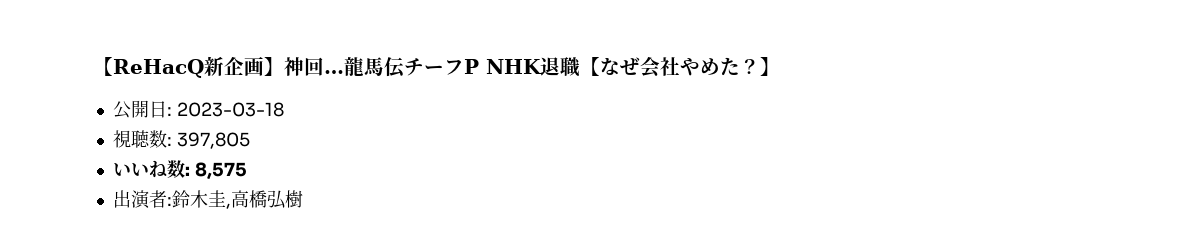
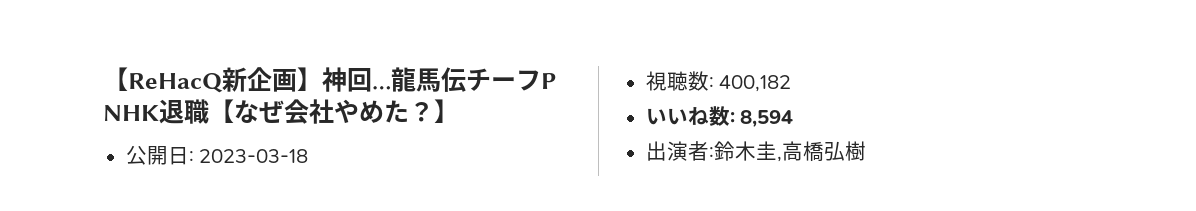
[176,132,250,149] 397,805 -> [719,75,792,92] 400,182
[194,162,247,180] 8,575 -> [740,110,794,128] 8,594

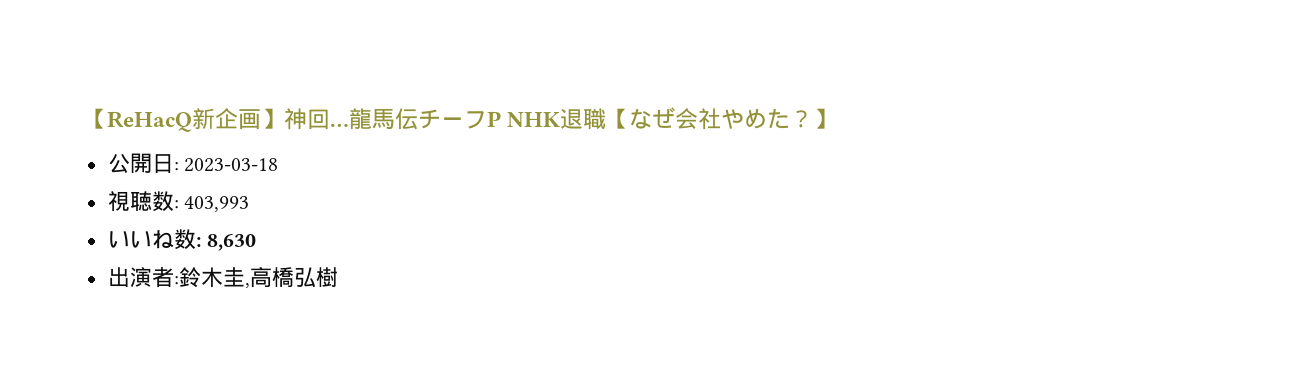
[719,75,792,92] 400,182 -> [184,196,250,212] 403,993
[740,110,794,128] 8,594 -> [207,234,257,251] 8,630

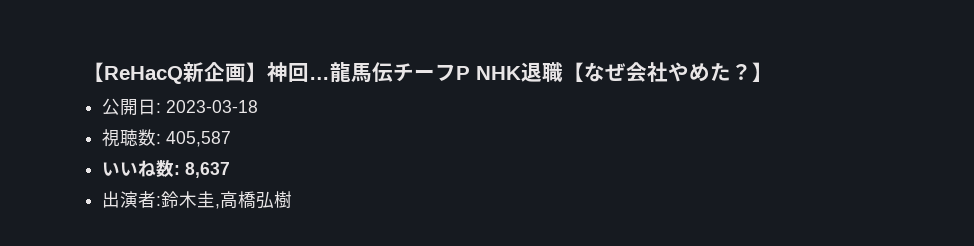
[184,196,250,212] 403,993 -> [166,131,232,147] 405,587
[207,234,257,251] 8,630 -> [185,162,231,178] 8,637

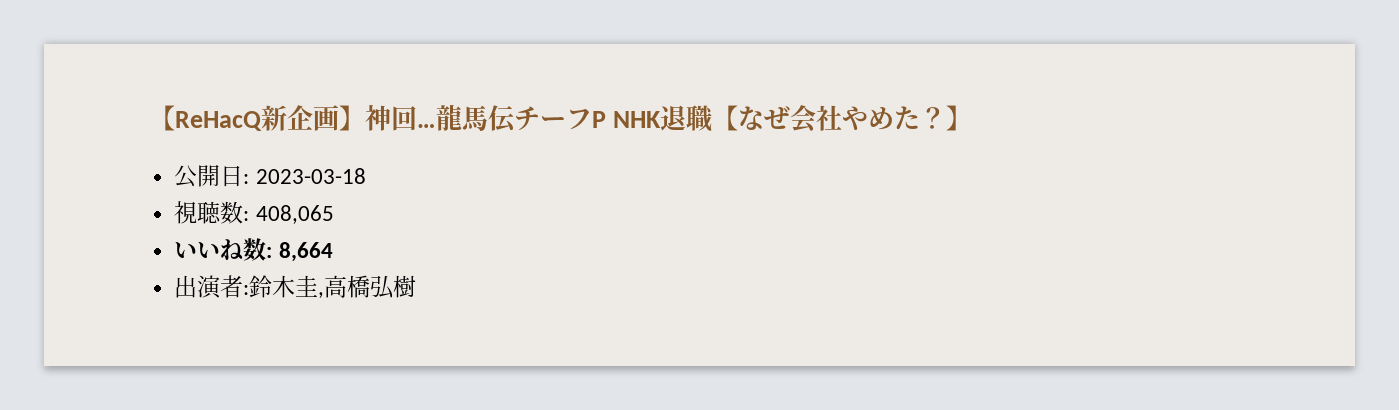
[166,131,232,147] 405,587 -> [255,205,334,224] 408,065
[185,162,231,178] 8,637 -> [278,242,333,262] 8,664

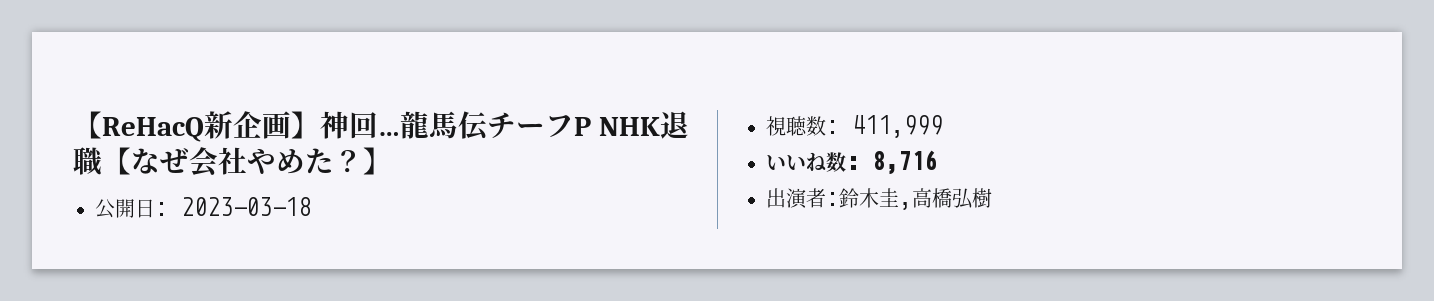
[255,205,334,224] 408,065 -> [852,115,943,138] 411,999
[278,242,333,262] 8,664 -> [872,150,937,174] 8,716

